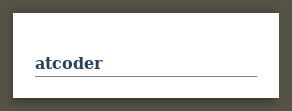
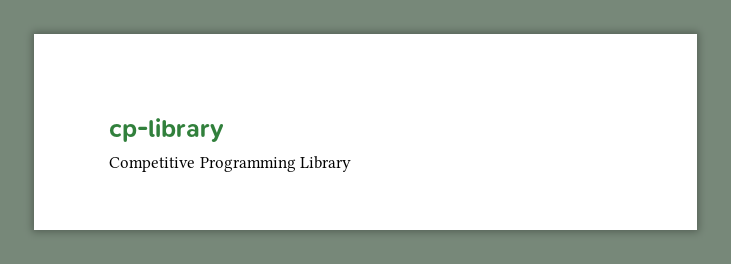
[35,57,103,69] atcoder -> [109,118,224,142] [109,156,352,172] cp-library // Competitive Programming Library

